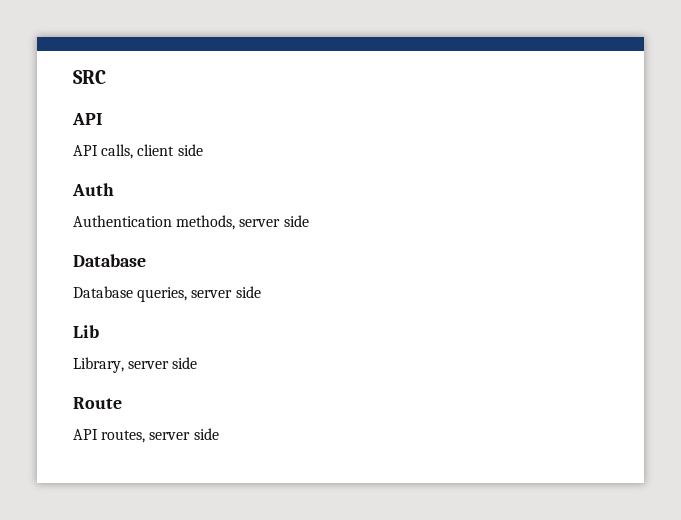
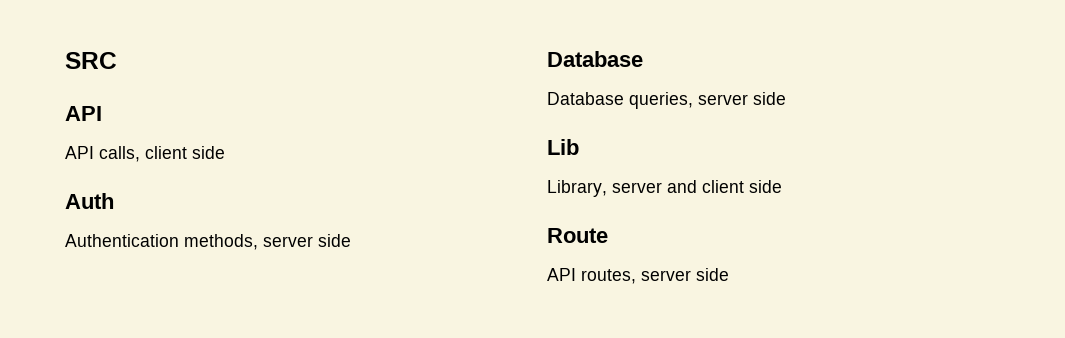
(170, 365) none -> [667,180,744,193] and client

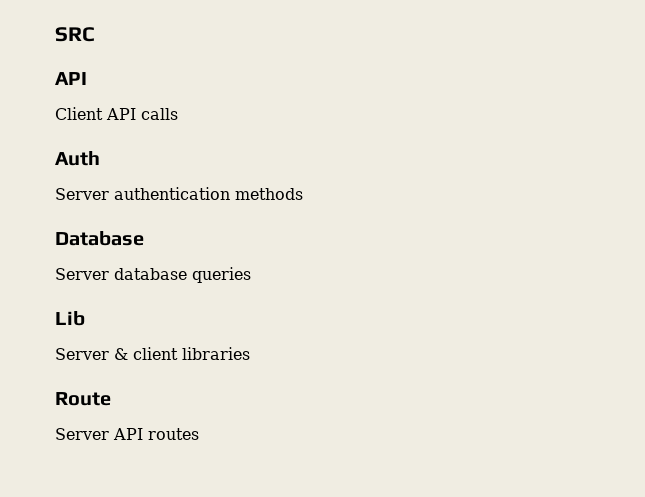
[65,146,225,162] [65,193,114,209] [65,234,351,250] [547,51,643,67] [547,92,786,109] [547,139,579,155] [547,180,782,197] [547,228,608,243] [547,268,729,284] API calls, client side // Auth // Authentication methods, server side // Database // Database queries, server side // Lib // Library, server and client side // Route // API routes, server side -> [55,107,178,120] [55,151,100,166] [55,187,303,200] [55,231,144,246] [55,267,251,283] [55,311,85,326] [55,347,250,360] [55,392,111,406] [55,428,199,440] Client API calls // Auth // Server authentication methods // Database // Server database queries // Lib // Server & client libraries // Route // Server API routes

